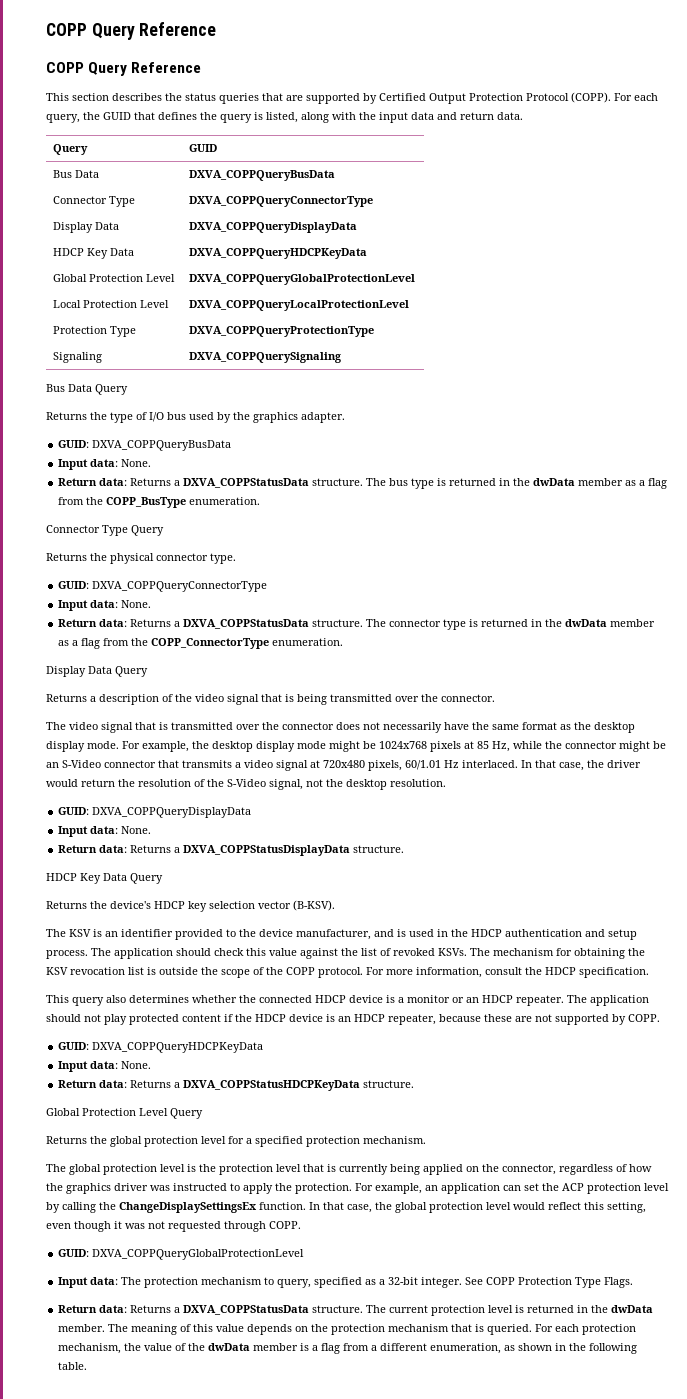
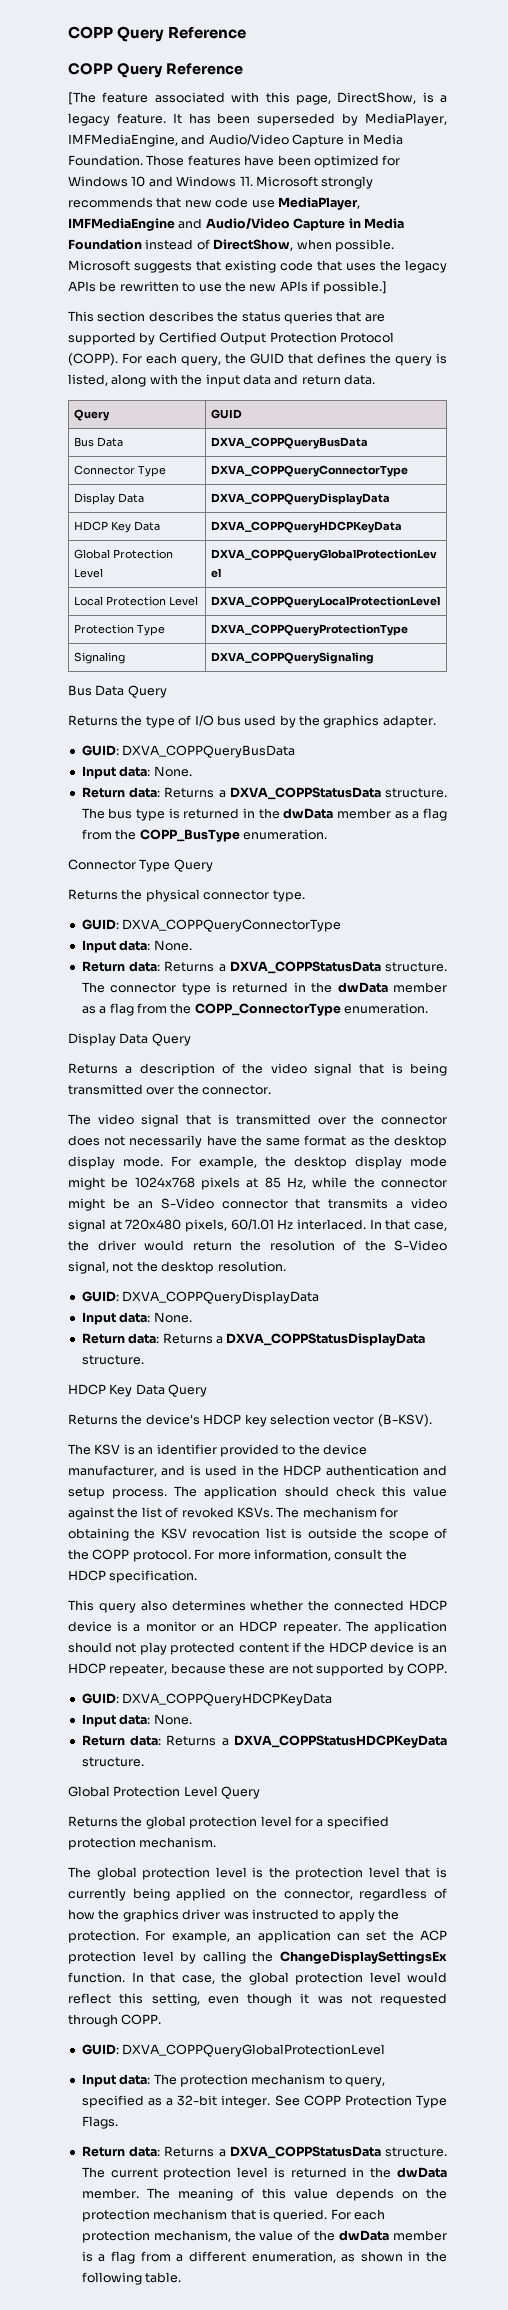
(202, 67) none -> [68,92,447,105] [68,113,447,126] [68,134,403,147] [68,155,401,168] [68,176,374,189] [68,197,360,210] [68,218,404,231] [68,239,394,252] [68,260,447,273] [68,281,388,294] // [The feature associated with this page, DirectShow, is a legacy feature. It has been superseded by MediaPlayer, IMFMediaEngine, and Audio/Video Capture in Media Foundation. Those features have been optimized for Windows 10 and Windows 11. Microsoft strongly recommends that new code use MediaPlayer, IMFMediaEngine and Audio/Video Capture in Media Foundation instead of DirectShow, when possible. Microsoft suggests that existing code that uses the legacy APIs be rewritten to use the new APIs if possible.]

